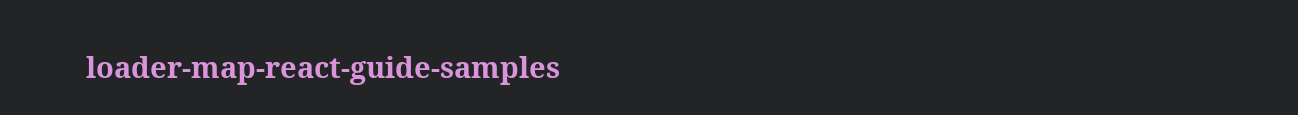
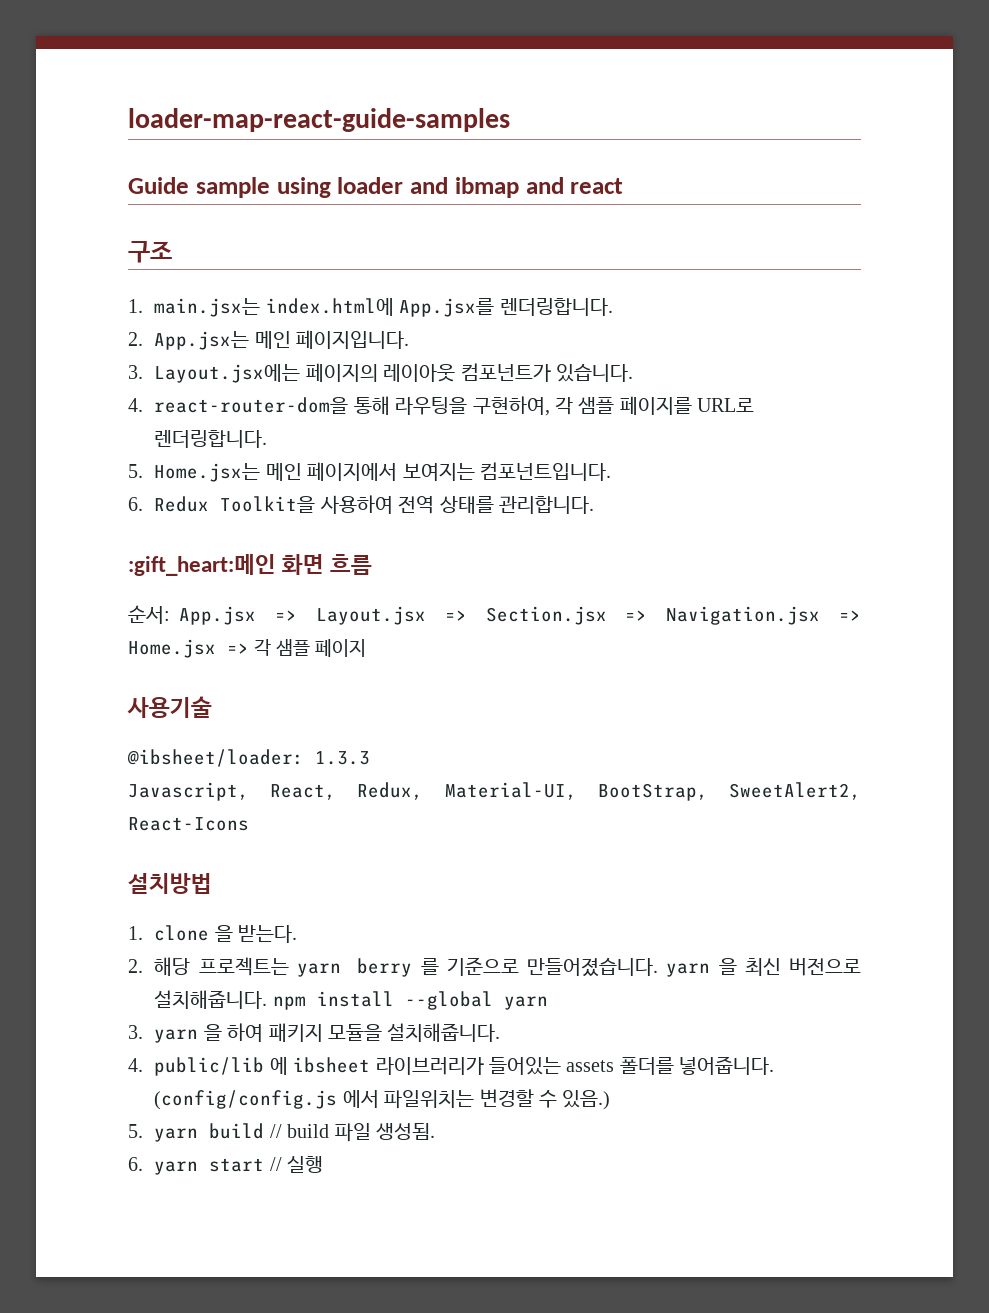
(560, 70) none -> [128,177,624,198] [128,241,172,263] [128,298,613,317] [128,330,410,350] [128,363,633,383] [128,396,755,416] [154,430,268,448] [128,462,611,482] [128,495,594,514] [128,554,373,576] [128,605,861,625] [128,639,366,658] [127,696,212,718] [127,749,370,767] [128,782,861,801] [128,817,249,831] [128,873,212,894] [128,925,298,943] [128,957,862,977] [154,990,548,1010] [128,1023,501,1043] [128,1056,775,1076] [154,1089,611,1110] [128,1123,435,1142] [128,1155,324,1175] // Guide sample using loader and ibmap and react // 구조 // 1. main.jsx는 index.html에 App.jsx를 렌더링합니다. // 2. App.jsx는 메인 페이지입니다. // 3. Layout.jsx에는 페이지의 레이아웃 컴포넌트가 있습니다. // 4. react-router-dom을 통해 라우팅을 구현하여, 각 샘플 페이지를 URL로 렌더링합니다. // 5. Home.jsx는 메인 페이지에서 보여지는 컴포넌트입니다. // 6. Redux Toolkit을 사용하여 전역 상태를 관리합니다. // :gift_heart:메인 화면 흐름 // 순서: App.jsx => Layout.jsx => Section.jsx => Navigation.jsx => Home.jsx => 각 샘플 페이지 // 사용기술 // @ibsheet/loader: 1.3.3 // Javascript, React, Redux, Material-UI, BootStrap, SweetAlert2, React-Icons // 설치방법 // 1. clone 을 받는다. // 2. 해당 프로젝트는 yarn berry 를 기준으로 만들어졌습니다. yarn 을 최신 버전으로 설치해줍니다. npm install --global yarn // 3. yarn 을 하여 패키지 모듈을 설치해줍니다. // 4. public/lib 에 ibsheet 라이브러리가 들어있는 assets 폴더를 넣어줍니다. (config/config.js 에서 파일위치는 변경할 수 있음.) // 5. yarn build // build 파일 생성됨. // 6. yarn start // 실행

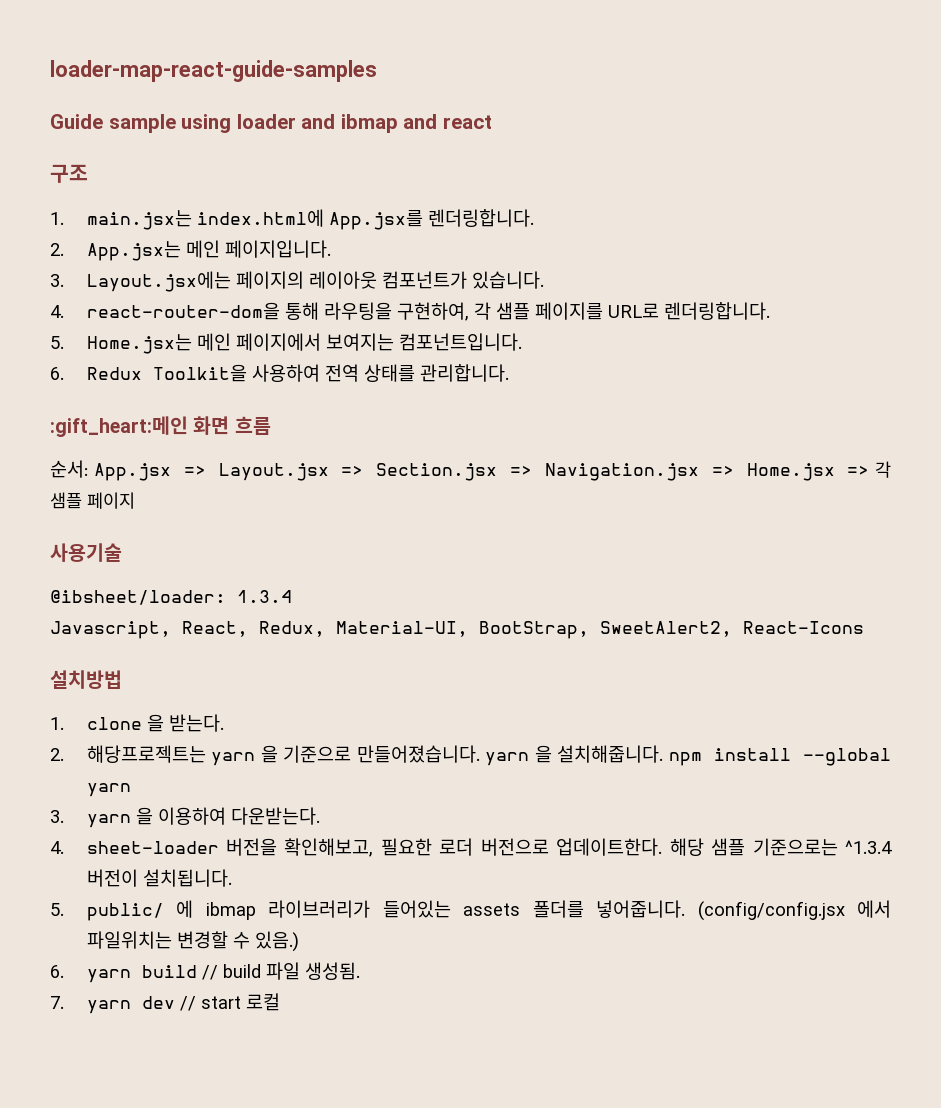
[315,751,370,765] 1.3.3 -> [237,590,292,603] 1.3.4
[154,957,439,977] 해당 프로젝트는 yarn berry 를 -> [86,745,278,766] 해당프로젝트는 yarn 을
[744,958,862,976] 최신 버전으로 -> (552, 754) none
[227,1023,501,1042] [128,1057,371,1076] 하여 패키지 모듈을 설치해줍니다. // 4. public/lib 에 ibsheet -> [157,807,320,825] [50,838,893,857] [86,869,232,887] [50,900,256,921] 이용하여 다운받는다. // 4. sheet-loader 버전을 확인해보고, 필요한 로더 버전으로 업데이트한다. 해당 샘플 기준으로는 ^1.3.4 버전이 설치됩니다. // 5. public/ 에 ibmap
[154,1090,338,1110] (config/config.js -> [697,901,845,921] (config/config.jsx
[128,1124,143,1138] 5. -> [50,965,64,978] 6.
[128,1155,324,1175] 6. yarn start // 실행 -> [50,993,280,1014] 7. yarn dev // start 로컬

